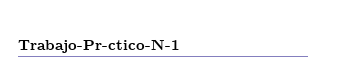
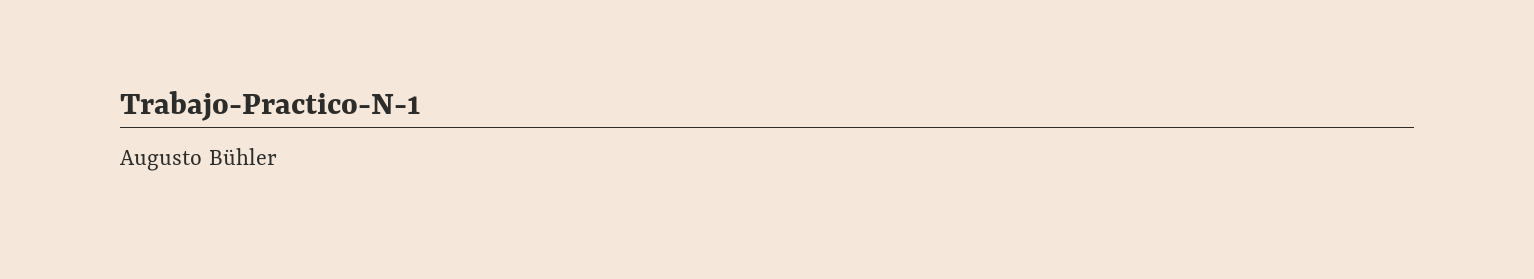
[18,39,180,53] Trabajo-Pr-ctico-N-1 -> [120,91,421,121] [120,148,277,171] Trabajo-Practico-N-1 // Augusto Bühler

